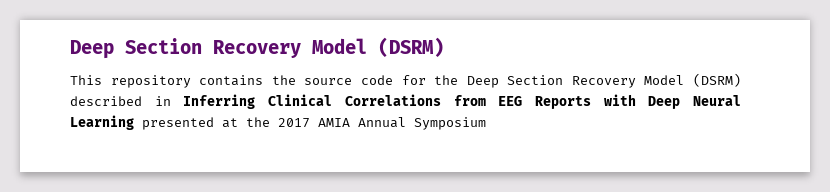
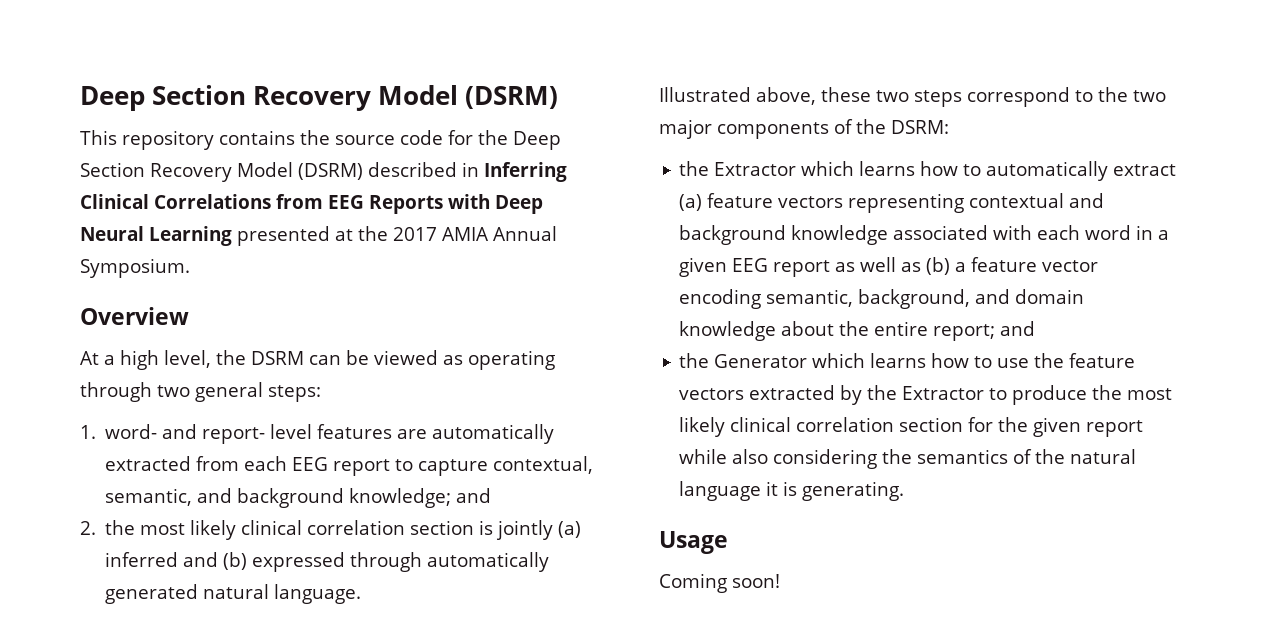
[414,117,486,130] Symposium -> [80,258,190,278] [80,307,189,325] [80,350,555,370] [80,382,321,402] [80,424,555,444] [105,456,594,476] [105,488,492,508] [80,520,582,540] [105,552,550,572] [105,584,362,604] [659,87,1166,107] [659,119,949,139] [679,161,1177,181] [679,193,1105,213] [679,225,1170,245] [679,257,1099,277] [679,289,1085,309] [679,321,1036,341] [679,353,1136,368] [679,385,1173,405] [679,417,1144,437] [679,449,1137,469] [679,481,905,501] [659,531,728,554] [659,573,780,593] Symposium. // Overview // At a high level, the DSRM can be viewed as operating through two general steps: // 1. word- and report- level features are automatically extracted from each EEG report to capture contextual, semantic, and background knowledge; and // 2. the most likely clinical correlation section is jointly (a) inferred and (b) expressed through automatically generated natural language. // Illustrated above, these two steps correspond to the two major components of the DSRM: // the Extractor which learns how to automatically extract (a) feature vectors representing contextual and background knowledge associated with each word in a given EEG report as well as (b) a feature vector encoding semantic, background, and domain knowledge about the entire report; and // the Generator which learns how to use the feature vectors extracted by the Extractor to produce the most likely clinical correlation section for the given report while also considering the semantics of the natural language it is generating. // Usage // Coming soon!

